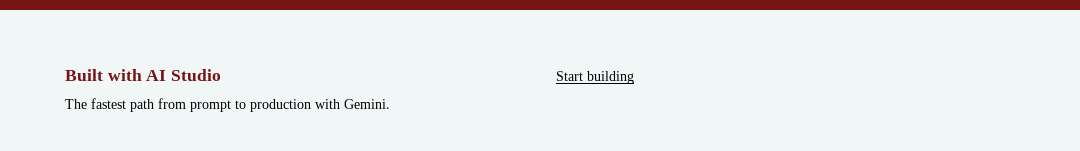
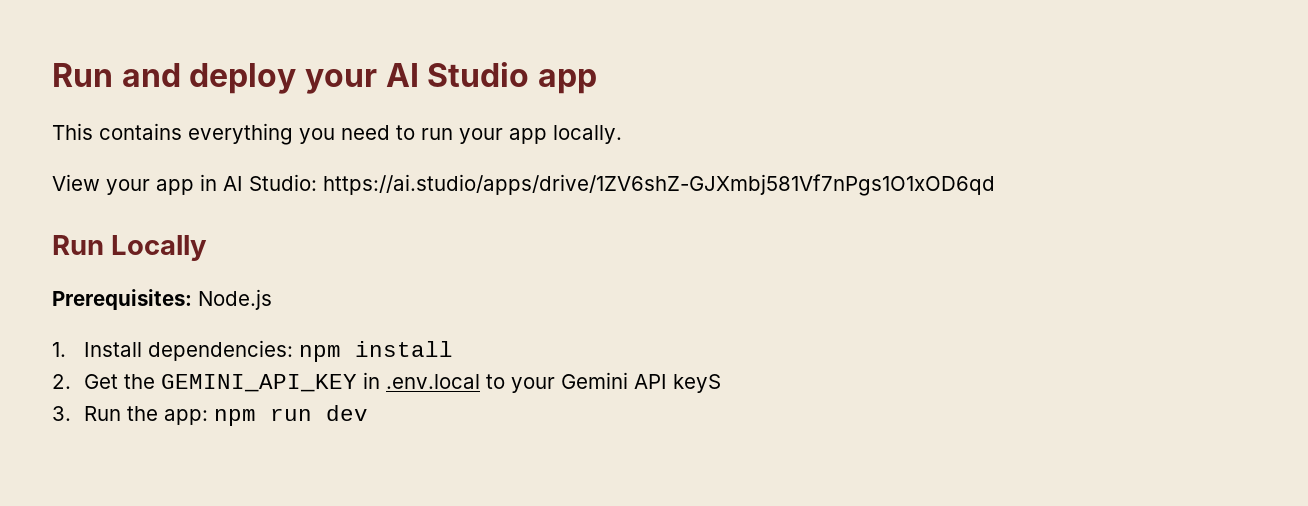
[65,69,222,81] [65,98,390,112] [556,71,634,84] Built with AI Studio // The fastest path from prompt to production with Gemini. // Start building -> [52,62,597,94] [52,123,622,145] [52,174,995,196] [52,235,208,261] [52,289,272,310] [52,340,454,362] [52,372,722,393] [52,405,369,426] Run and deploy your AI Studio app // This contains everything you need to run your app locally. // View your app in AI Studio: https://ai.studio/apps/drive/1ZV6shZ-GJXmbj581Vf7nPgs1O1xOD6qd // Run Locally // Prerequisites: Node.js // 1. Install dependencies: npm install // 2. Get the GEMINI_API_KEY in .env.local to your Gemini API keyS // 3. Run the app: npm run dev

